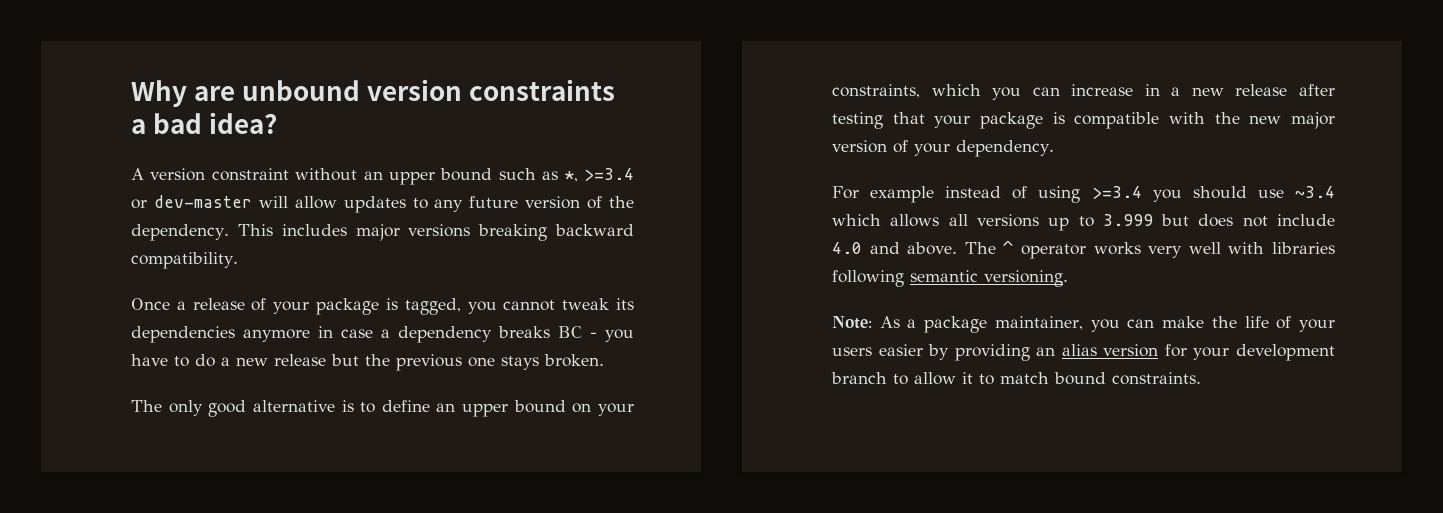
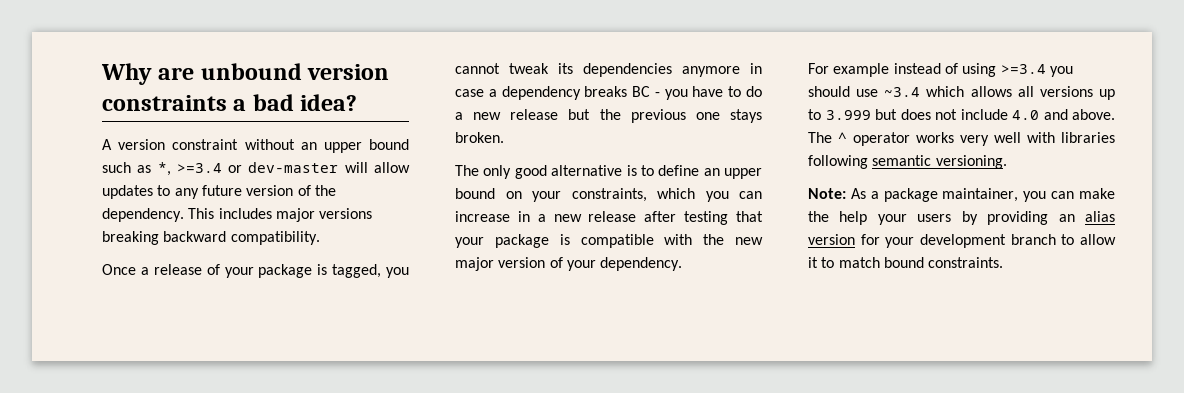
[1244,316,1292,329] life of -> [839,211,868,225] help
[878,344,923,356] easier -> (952, 218) none

